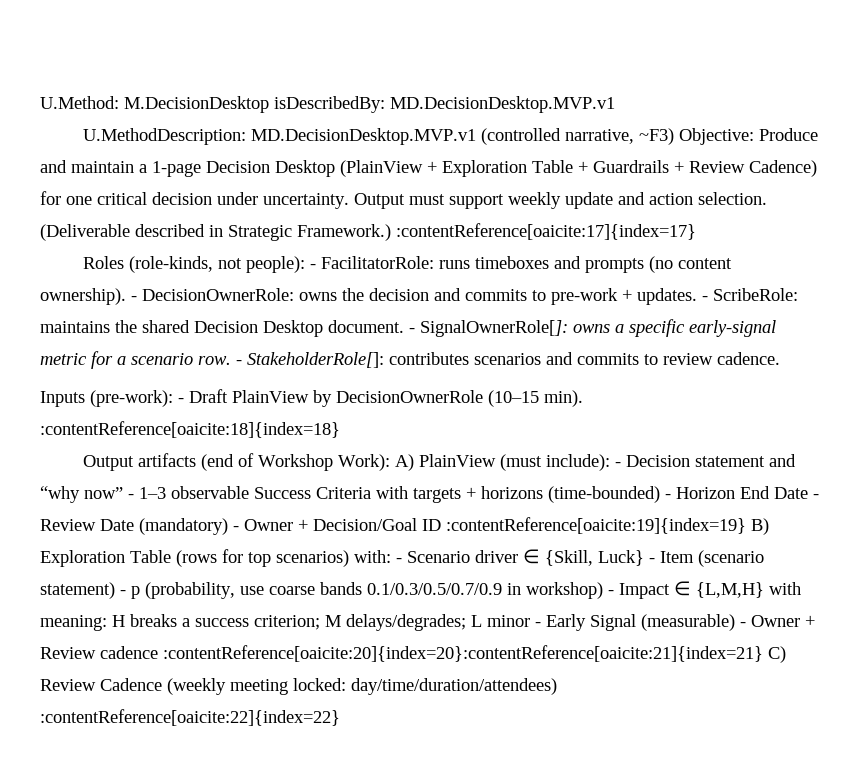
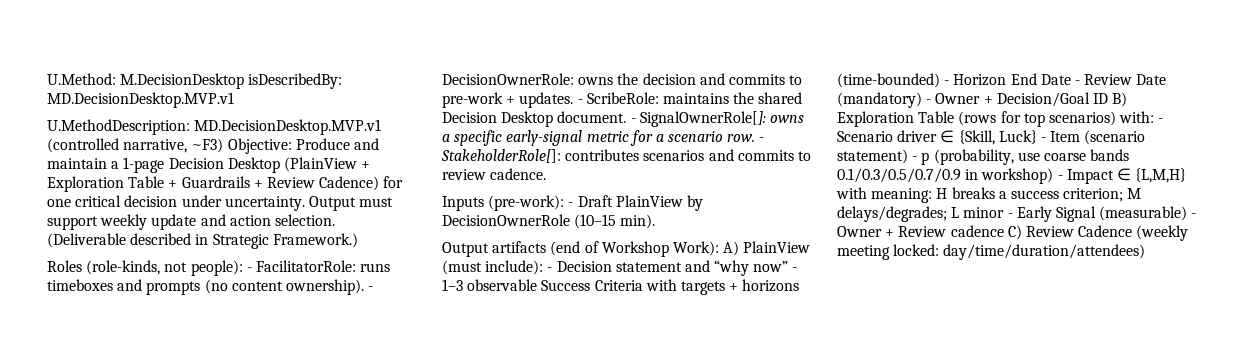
[396,223,696,240] :contentReference[oaicite:17]{index=17} -> (358, 240) none
[40,421,340,438] :contentReference[oaicite:18]{index=18} -> (656, 221) none
[446,517,746,534] :contentReference[oaicite:19]{index=19} -> (1108, 98) none
[163,645,763,662] :contentReference[oaicite:20]{index=20}:contentReference[oaicite:21]{index=21} -> (1004, 231) none
[40,709,340,726] :contentReference[oaicite:22]{index=22} -> (1146, 252) none

